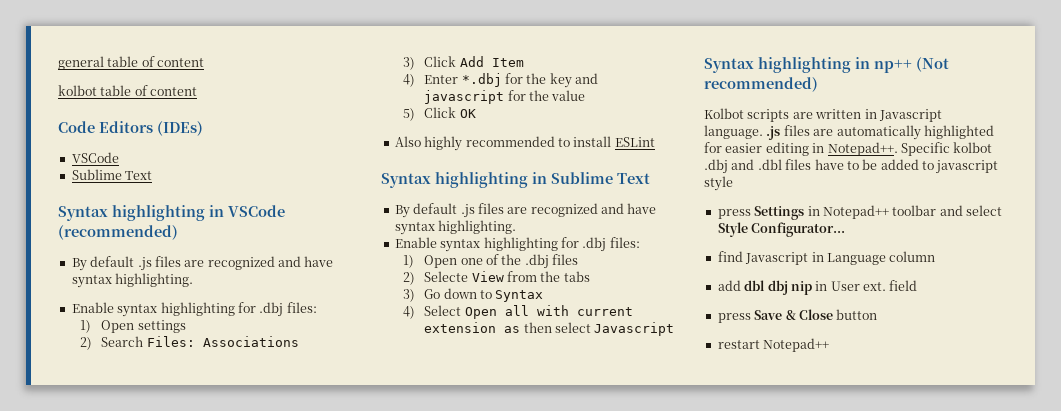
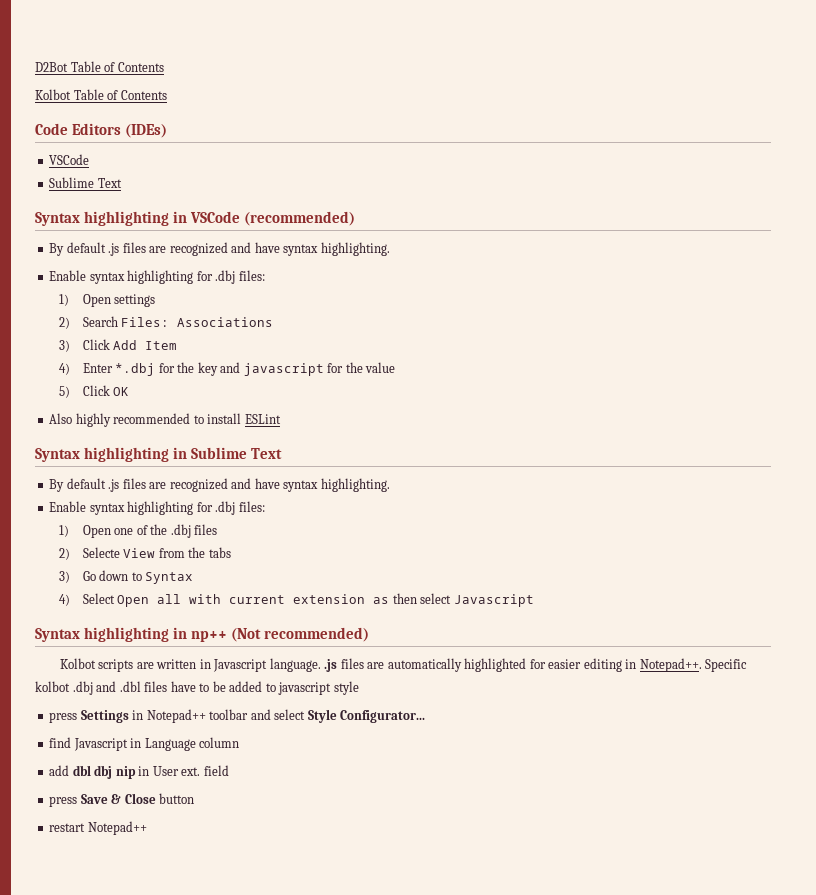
[58,56,205,70] [58,85,198,96] general table of content // kolbot table of content -> [35,61,164,72] [35,89,167,100] D2Bot Table of Contents // Kolbot Table of Contents

